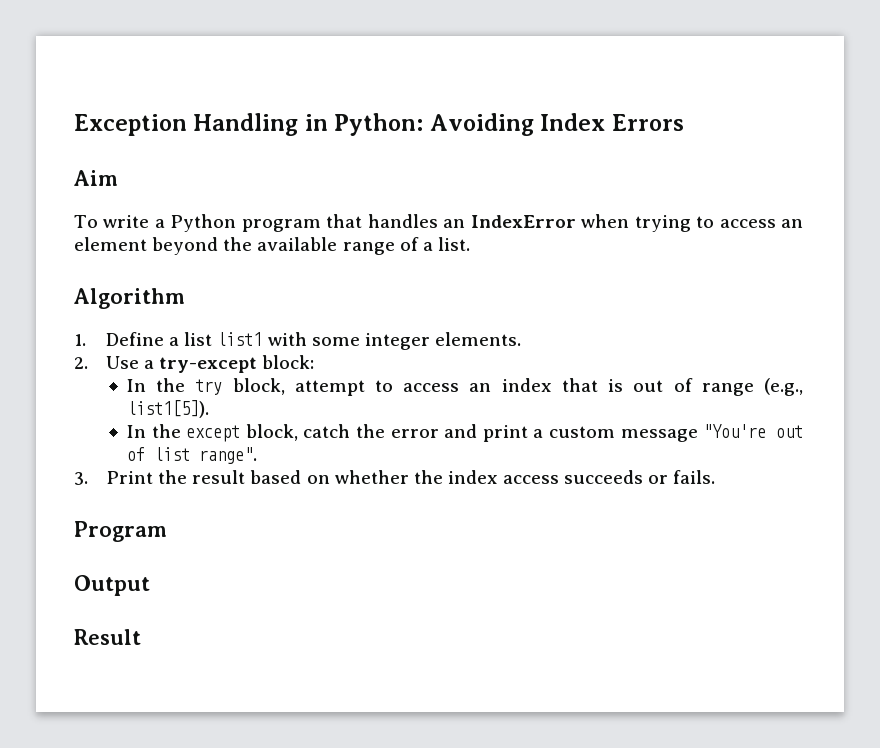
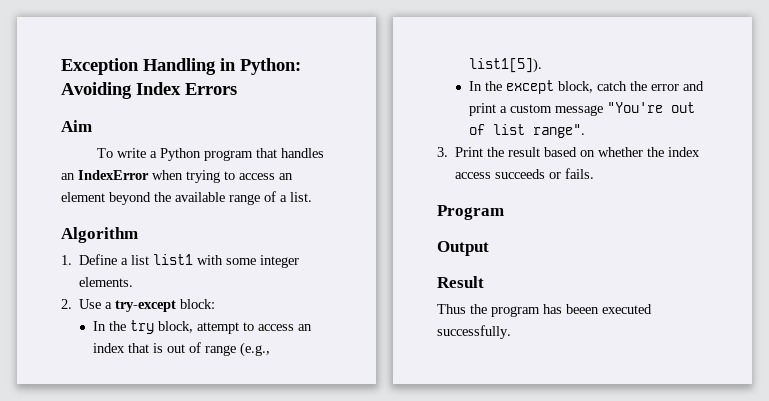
(141, 637) none -> [437,304,652,317] [437,325,511,339] // Thus the program has beeen executed successfully.

